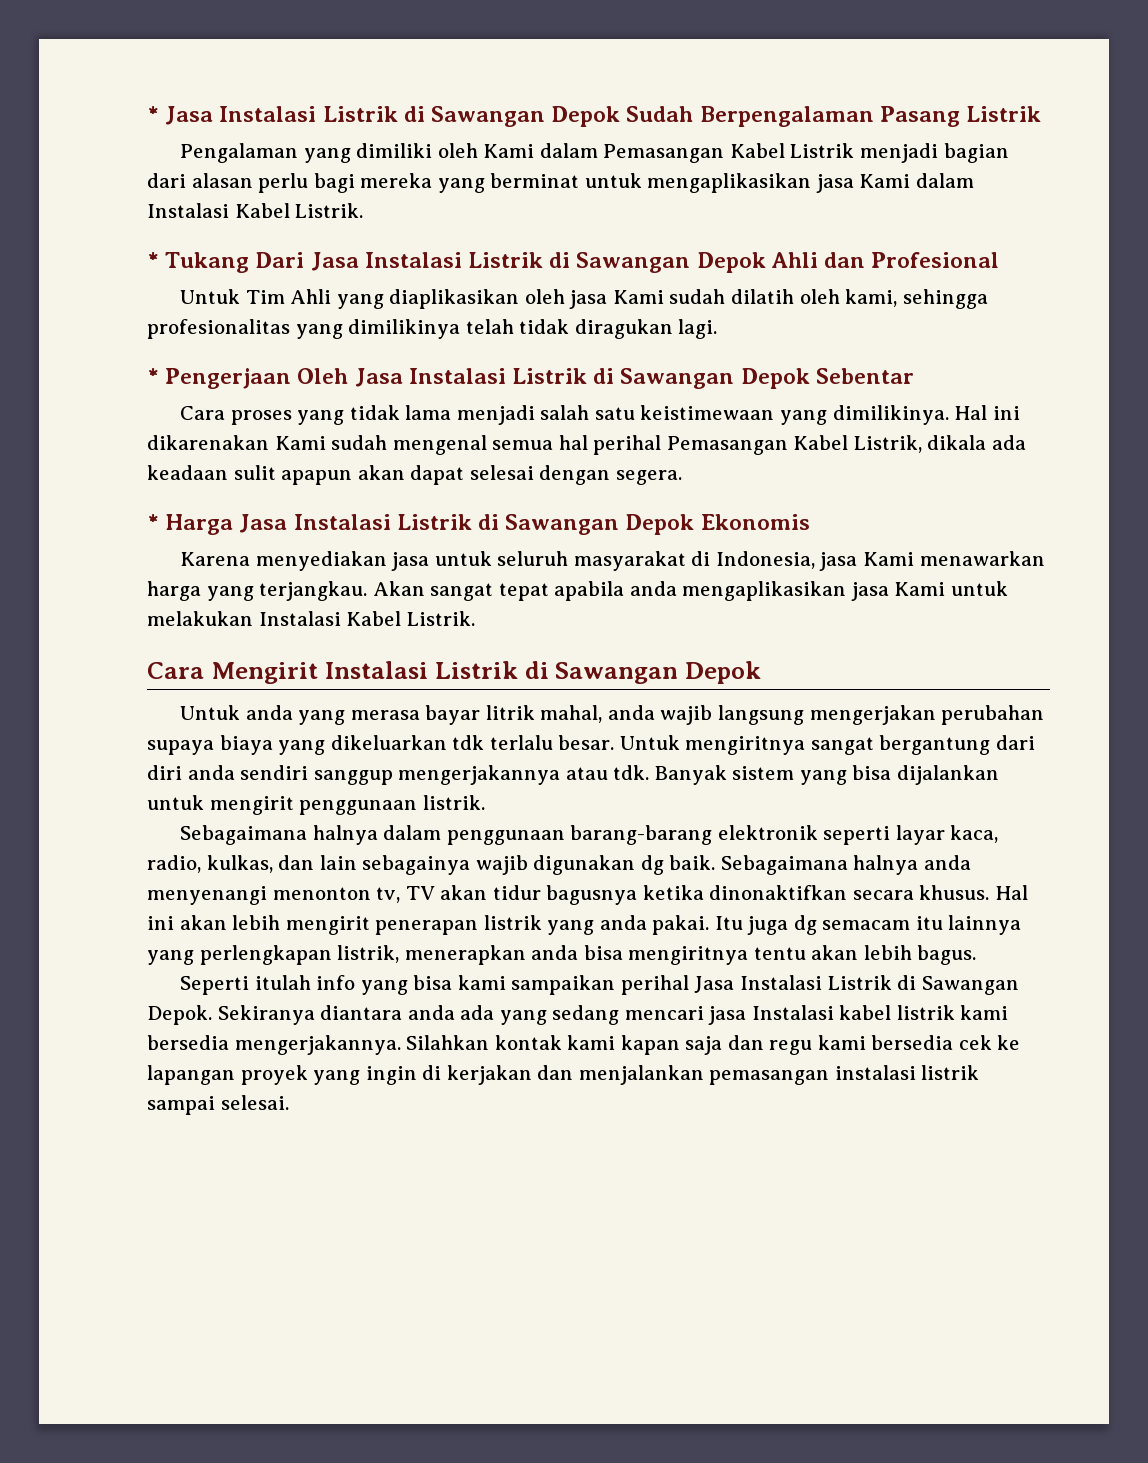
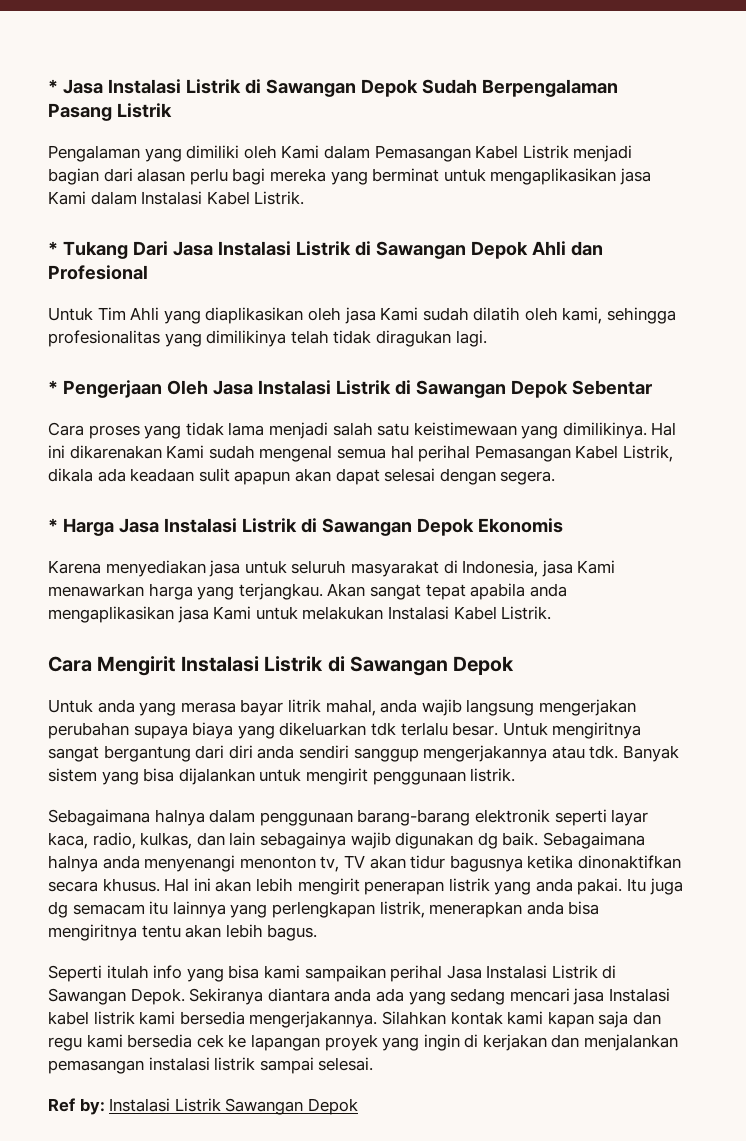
(289, 1102) none -> [48,1098,358,1115] // Ref by: Instalasi Listrik Sawangan Depok

